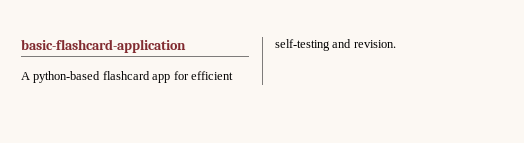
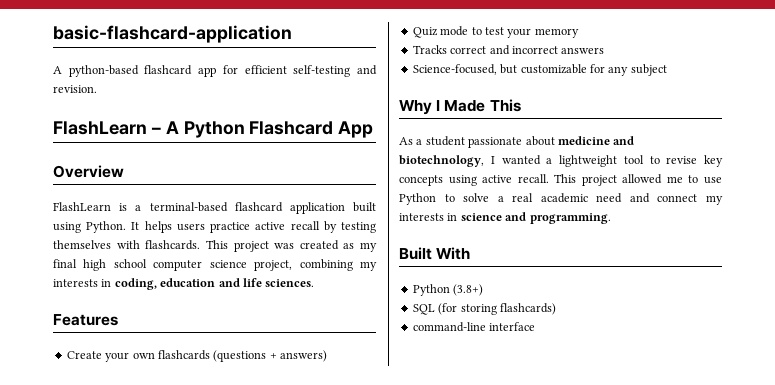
(396, 44) none -> [53,121,374,138] [53,165,124,178] [53,202,376,214] [53,221,377,233] [53,240,377,252] [53,259,377,271] [53,278,315,290] [53,314,118,326] [66,350,327,362] [412,26,579,38] [412,45,605,55] [412,64,667,76] [399,99,521,115] [399,136,635,148] [399,155,723,167] [399,174,722,186] [399,193,723,205] [399,212,611,224] [399,247,471,260] [412,284,484,296] [412,303,556,315] [412,322,536,332] // FlashLearn – A Python Flashcard App // Overview // FlashLearn is a terminal-based flashcard application built using Python. It helps users practice active recall by testing themselves with flashcards. This project was created as my final high school computer science project, combining my interests in coding, education and life sciences. // Features // Create your own flashcards (questions + answers) // Quiz mode to test your memory // Tracks correct and incorrect answers // Science-focused, but customizable for any subject // Why I Made This // As a student passionate about medicine and biotechnology, I wanted a lightweight tool to revise key concepts using active recall. This project allowed me to use Python to solve a real academic need and connect my interests in science and programming. // Built With // Python (3.8+) // SQL (for storing flashcards) // command-line interface

